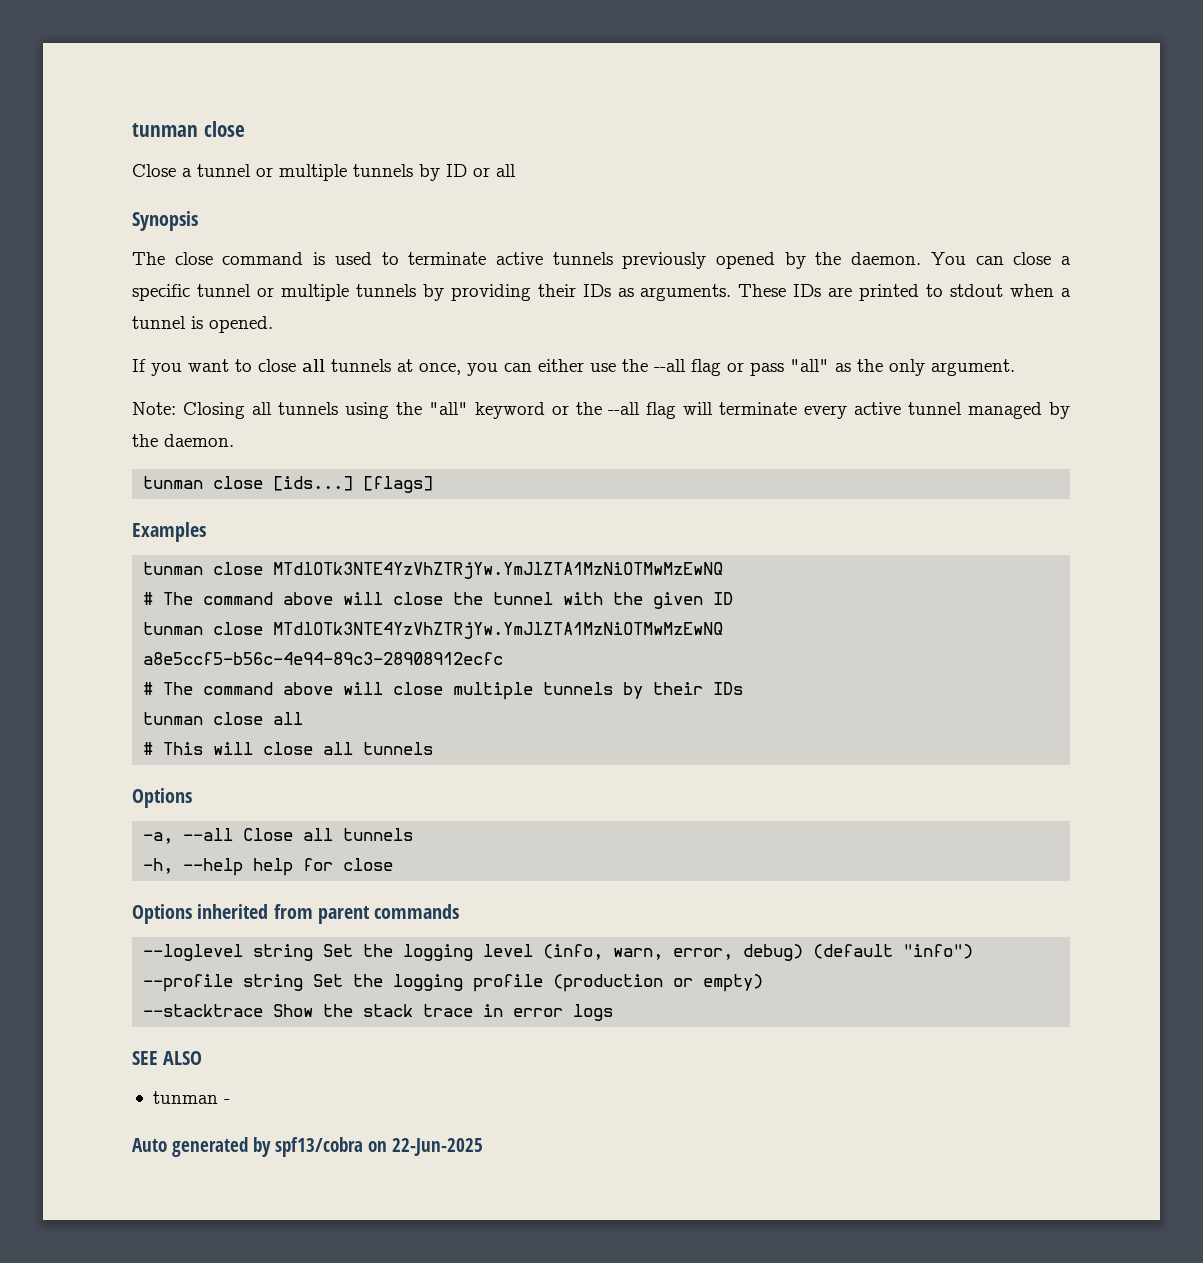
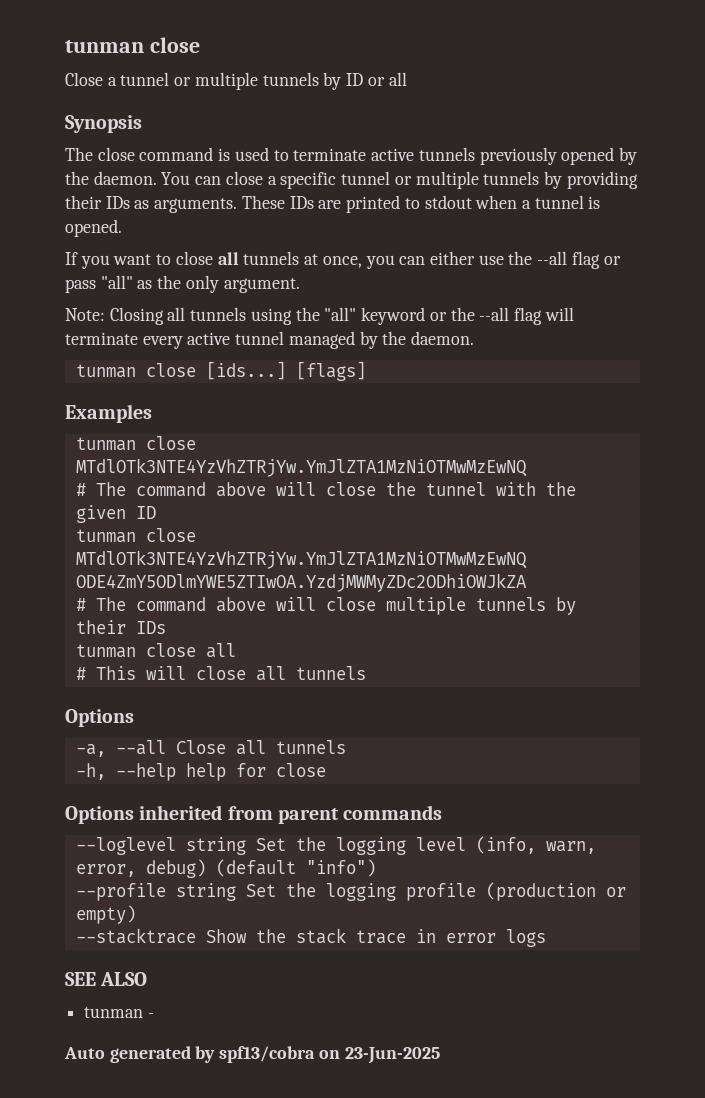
[143,652,504,665] a8e5ccf5-b56c-4e94-89c3-28908912ecfc -> [75,573,527,592] ODE4ZmY5ODlmYWE5ZTIwOA.YzdjMWMyZDc2ODhiOWJkZA
[392,1138,483,1156] 22-Jun-2025 -> [344,1047,440,1064] 23-Jun-2025

